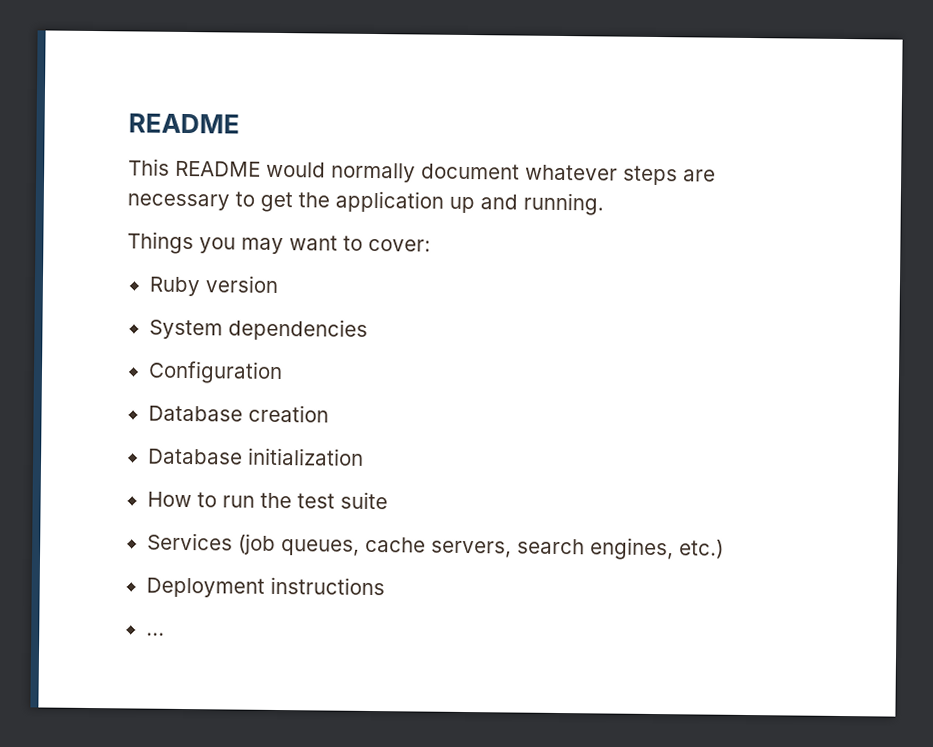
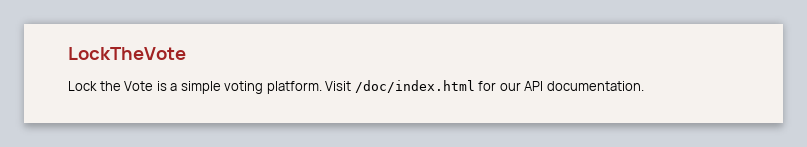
[128,113,240,134] [128,158,716,186] [127,190,604,216] [127,231,431,255] [148,275,279,297] [148,318,368,341] [147,360,283,385] [147,404,329,423] [147,447,364,466] [146,491,388,510] [146,532,724,561] [145,576,385,598] [145,632,165,636] README // This README would normally document whatever steps are necessary to get the application up and running. // Things you may want to cover: // Ruby version // System dependencies // Configuration // Database creation // Database initialization // How to run the test suite // Services (job queues, cache servers, search engines, etc.) // Deployment instructions // ... -> [68,47,186,60] [68,80,644,94] LockTheVote // Lock the Vote is a simple voting platform. Visit /doc/index.html for our API documentation.

